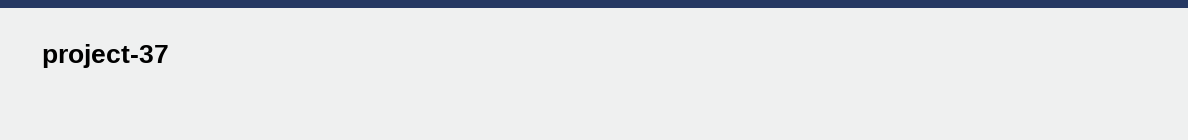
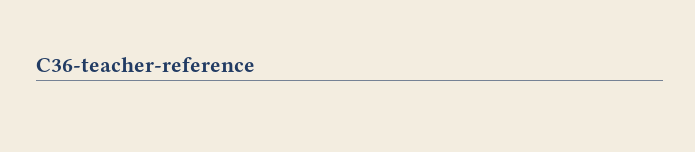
[42,44,169,68] project-37 -> [36,57,255,72] C36-teacher-reference

